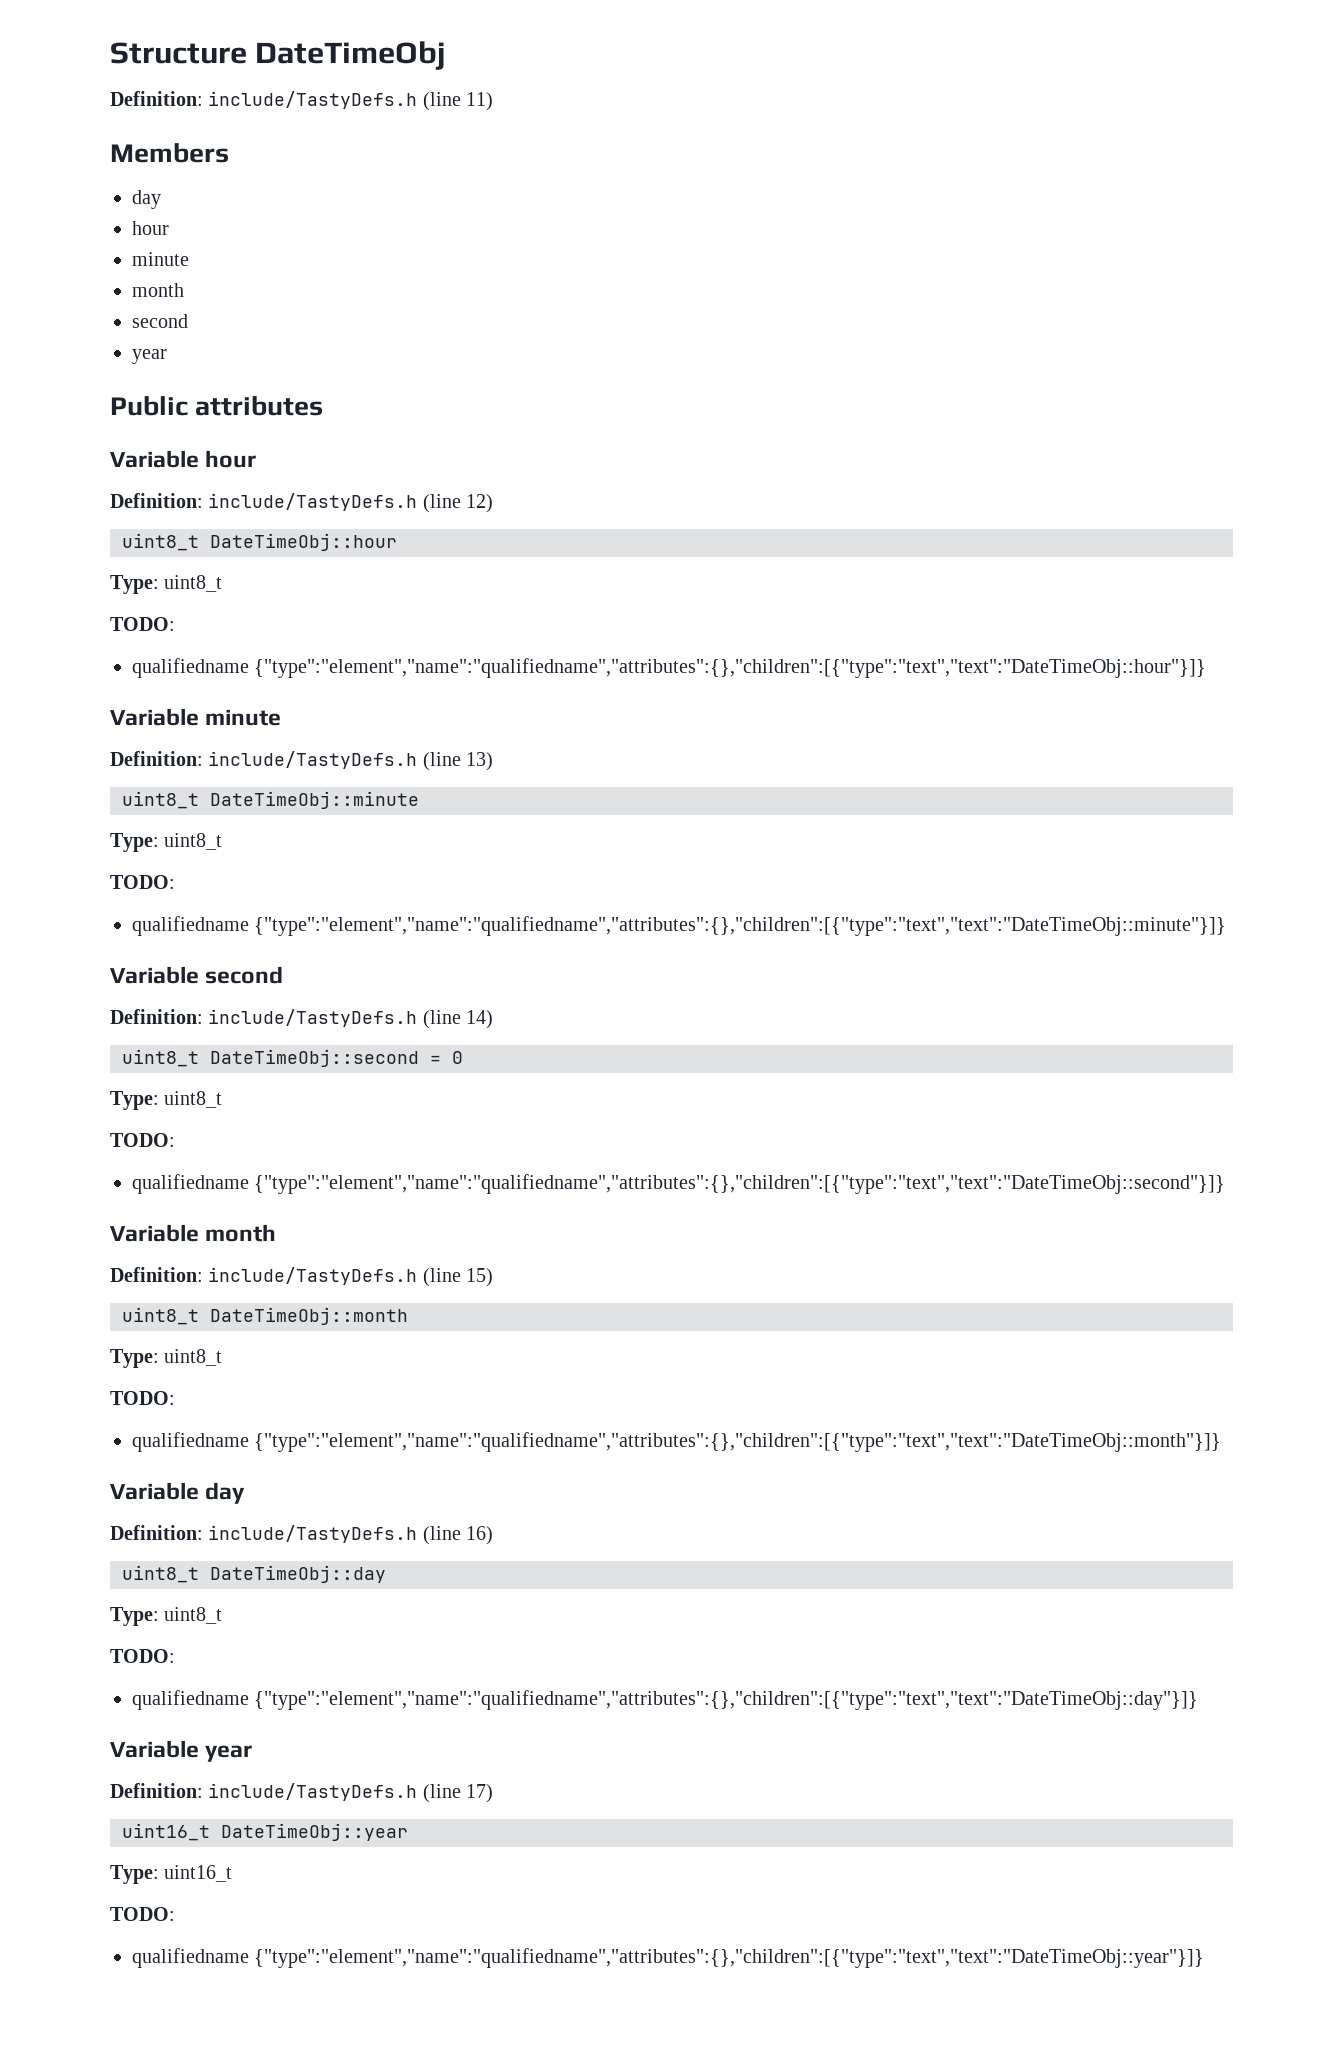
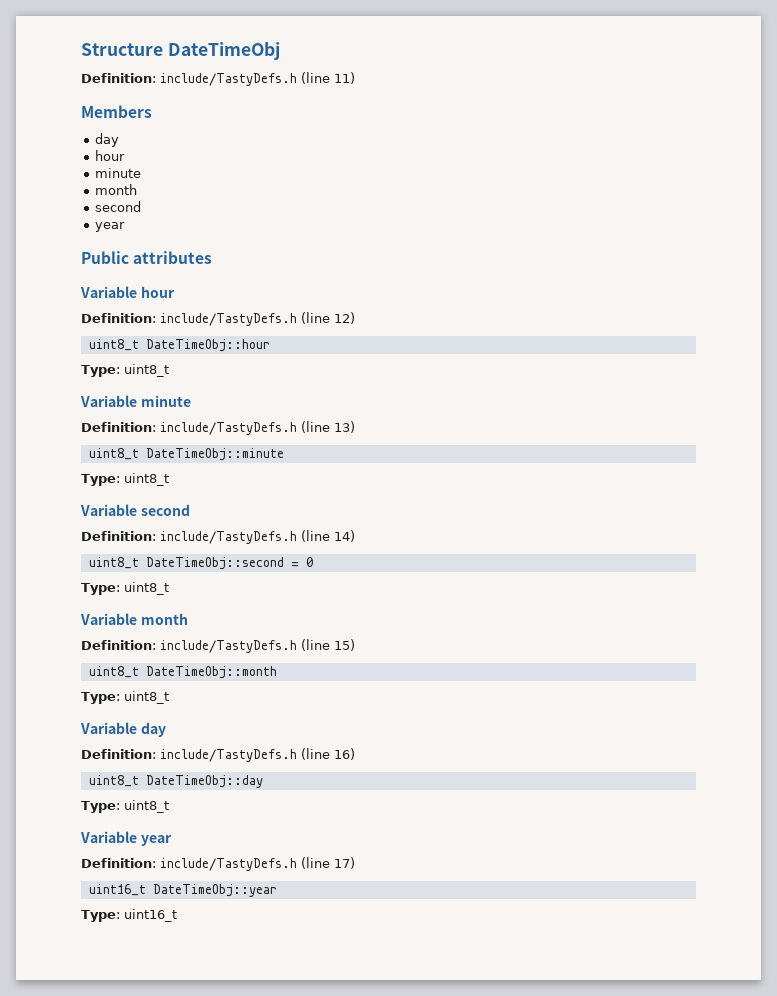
[110,617,175,631] [132,658,1207,678] // TODO: // qualifiedname {"type":"element","name":"qualifiedname","attributes":{},"children":[{"type":"text","text":"DateTimeObj::hour"}]} -> (169, 370) none
[110,875,175,889] [132,916,1227,936] // TODO: // qualifiedname {"type":"element","name":"qualifiedname","attributes":{},"children":[{"type":"text","text":"DateTimeObj::minute"}]} -> (169, 479) none
[110,1133,175,1147] [132,1174,1226,1194] // TODO: // qualifiedname {"type":"element","name":"qualifiedname","attributes":{},"children":[{"type":"text","text":"DateTimeObj::second"}]} -> (169, 588) none
[110,1391,175,1405] [132,1432,1222,1452] // TODO: // qualifiedname {"type":"element","name":"qualifiedname","attributes":{},"children":[{"type":"text","text":"DateTimeObj::month"}]} -> (169, 697) none
[110,1649,175,1663] [132,1690,1199,1710] // TODO: // qualifiedname {"type":"element","name":"qualifiedname","attributes":{},"children":[{"type":"text","text":"DateTimeObj::day"}]} -> (169, 806) none
[110,1907,175,1921] [132,1948,1205,1968] // TODO: // qualifiedname {"type":"element","name":"qualifiedname","attributes":{},"children":[{"type":"text","text":"DateTimeObj::year"}]} -> (177, 915) none

